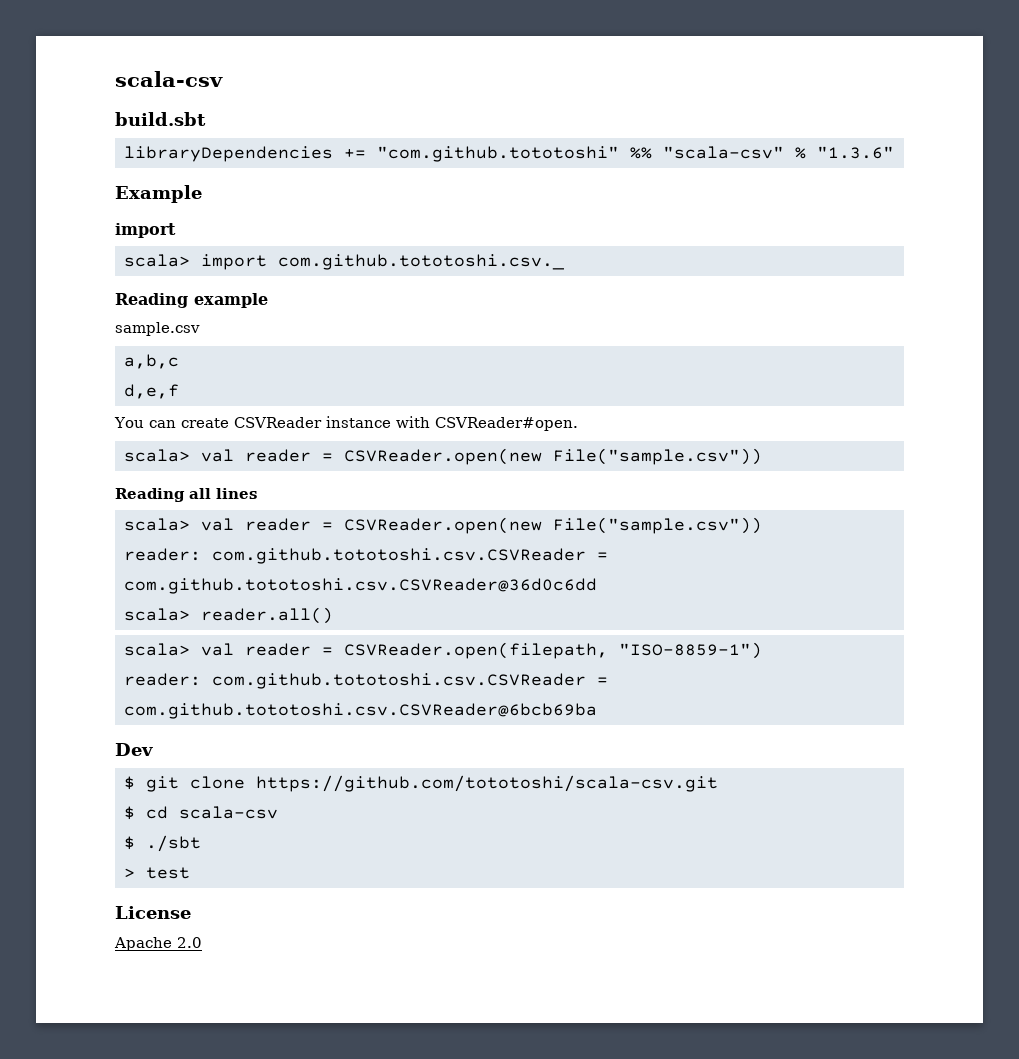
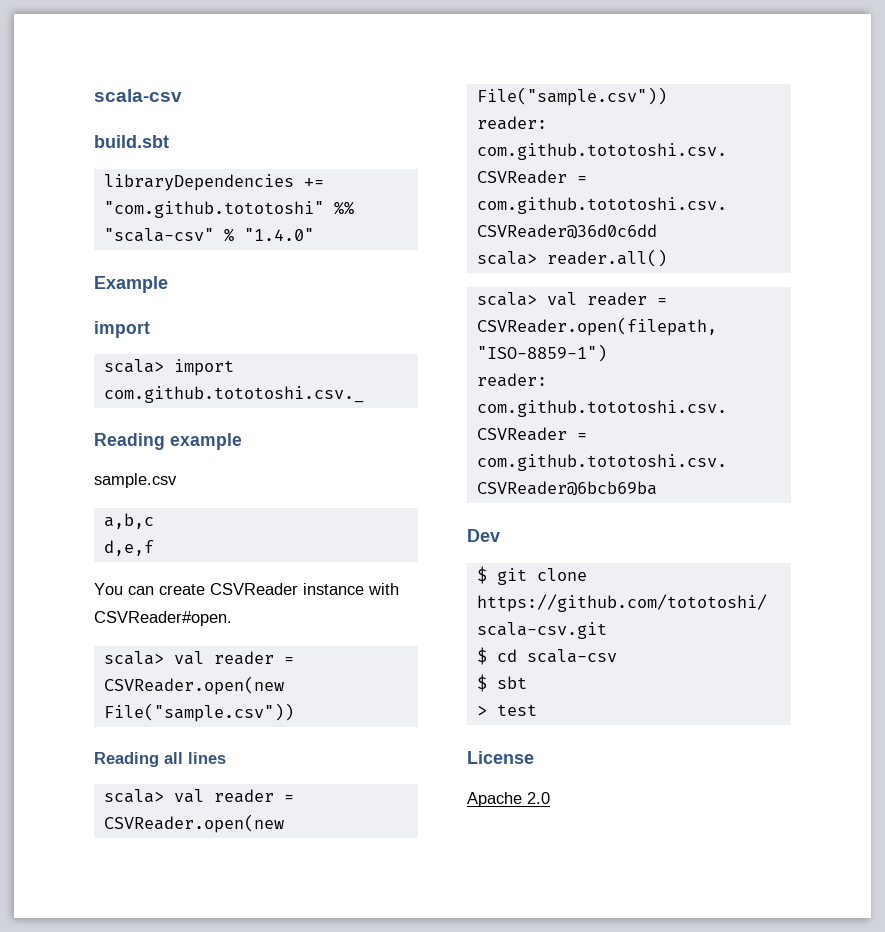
[816,146,894,159] "1.3.6" -> [243,228,314,241] "1.4.0"
[145,835,201,852] ./sbt -> [496,676,527,689] sbt

